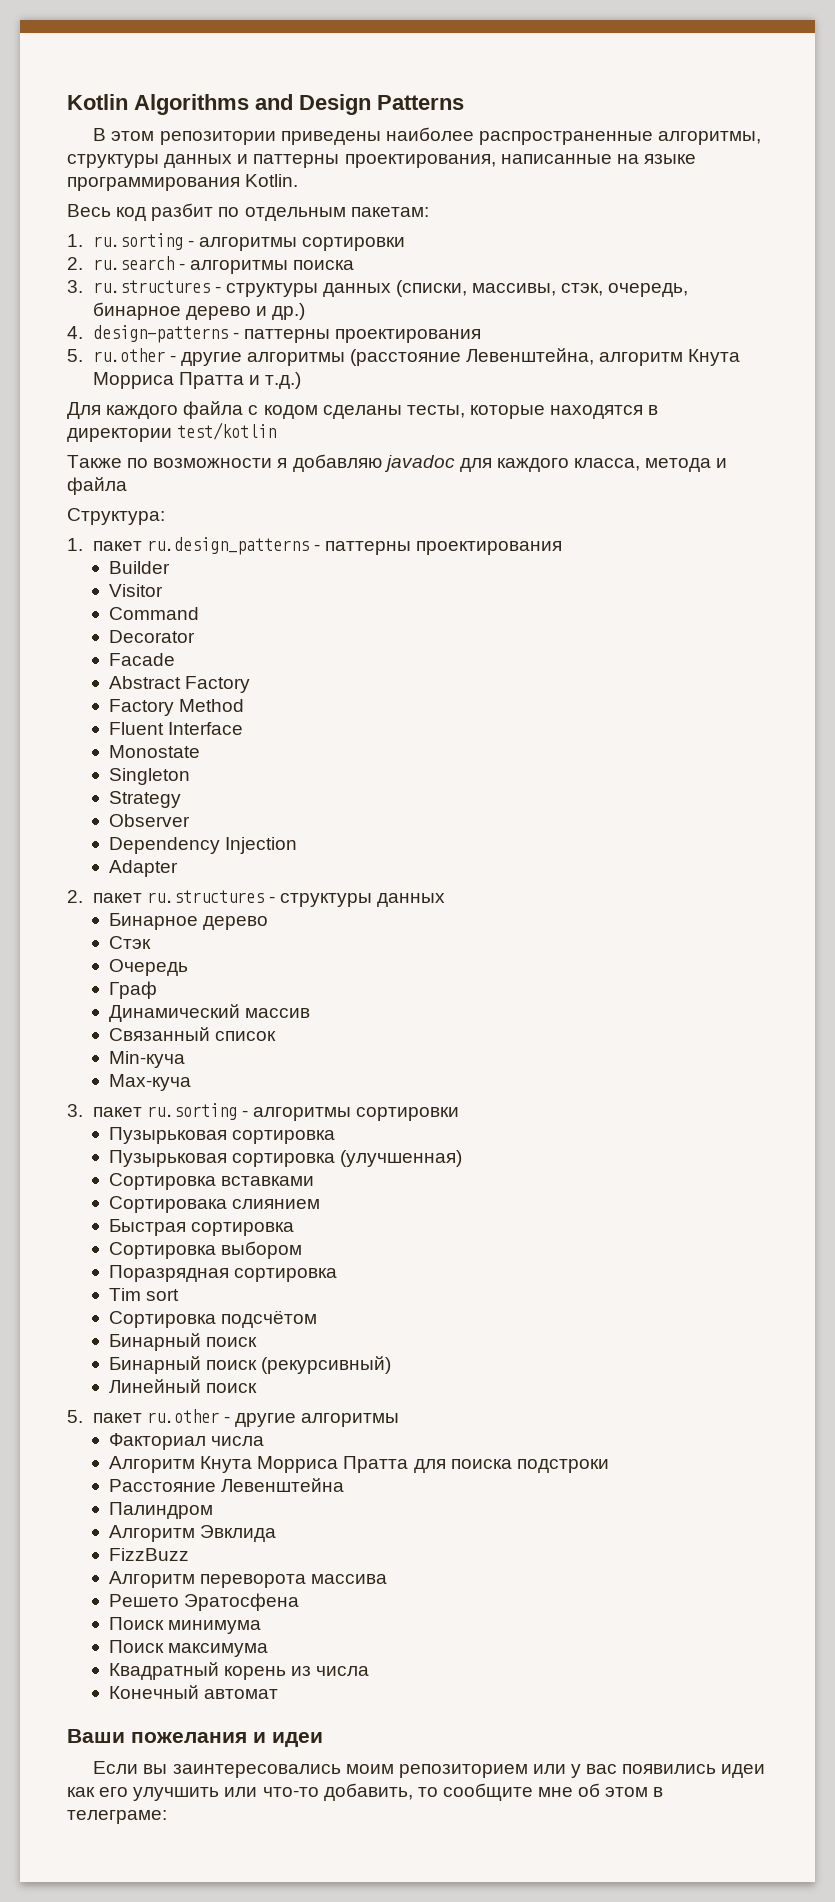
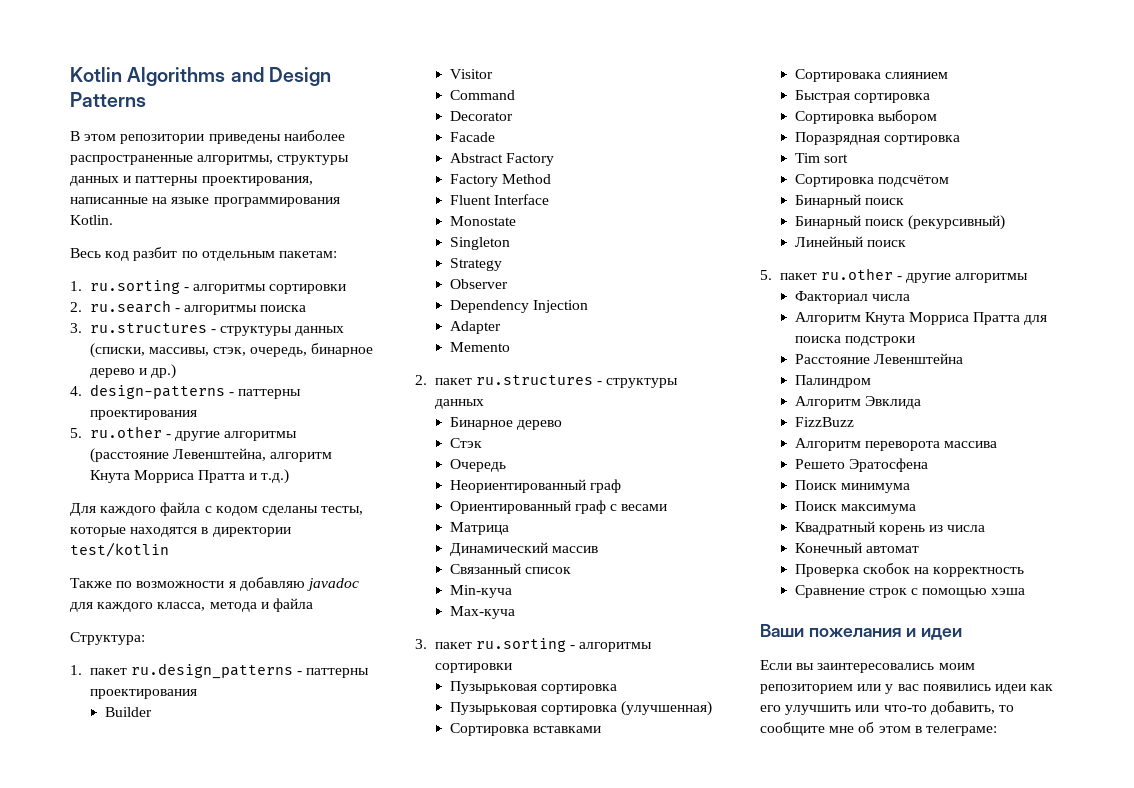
(179, 868) none -> [449,342,510,352] // Memento
[109,981,158,999] Граф -> [449,479,621,493] [449,500,668,514] [449,522,509,535] Неориентированный граф // Ориентированный граф с весами // Матрица
(279, 1694) none -> [794,563,1025,577] [794,585,1026,598] // Проверка скобок на корректность // Сравнение строк с помощью хэша

